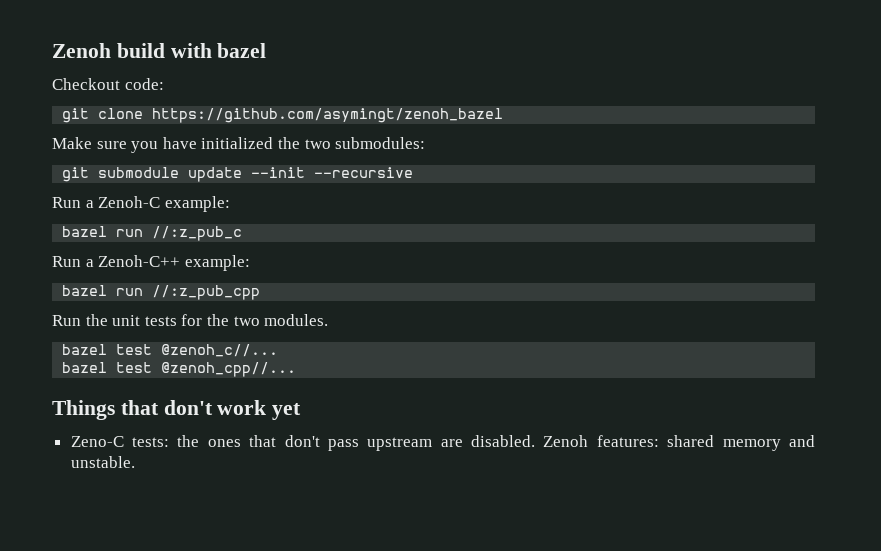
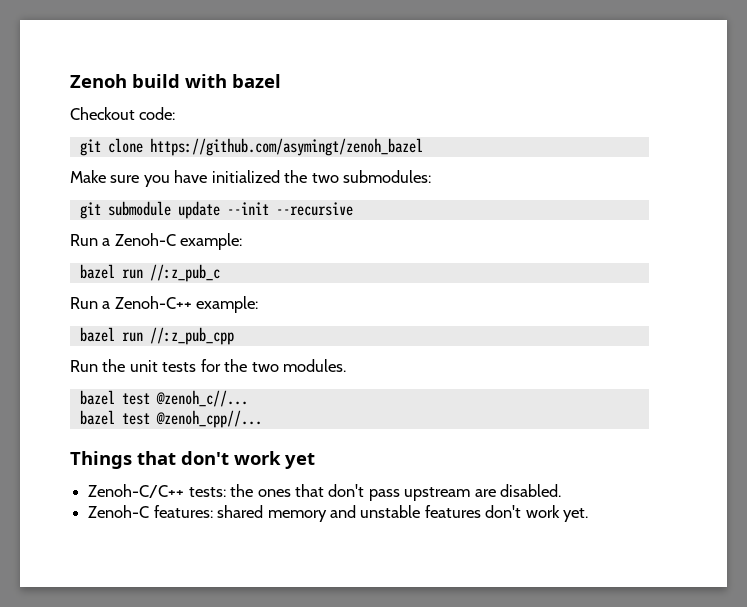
[70,436,124,447] Zeno-C -> [88,484,185,498] Zenoh-C/C++
[543,435,589,447] Zenoh -> [88,505,150,518] // Zenoh-C
[70,456,135,468] unstable. -> [360,505,589,522] unstable features don't work yet.

